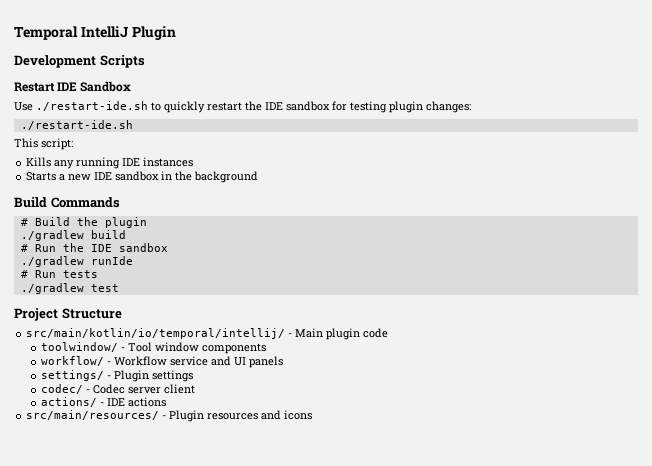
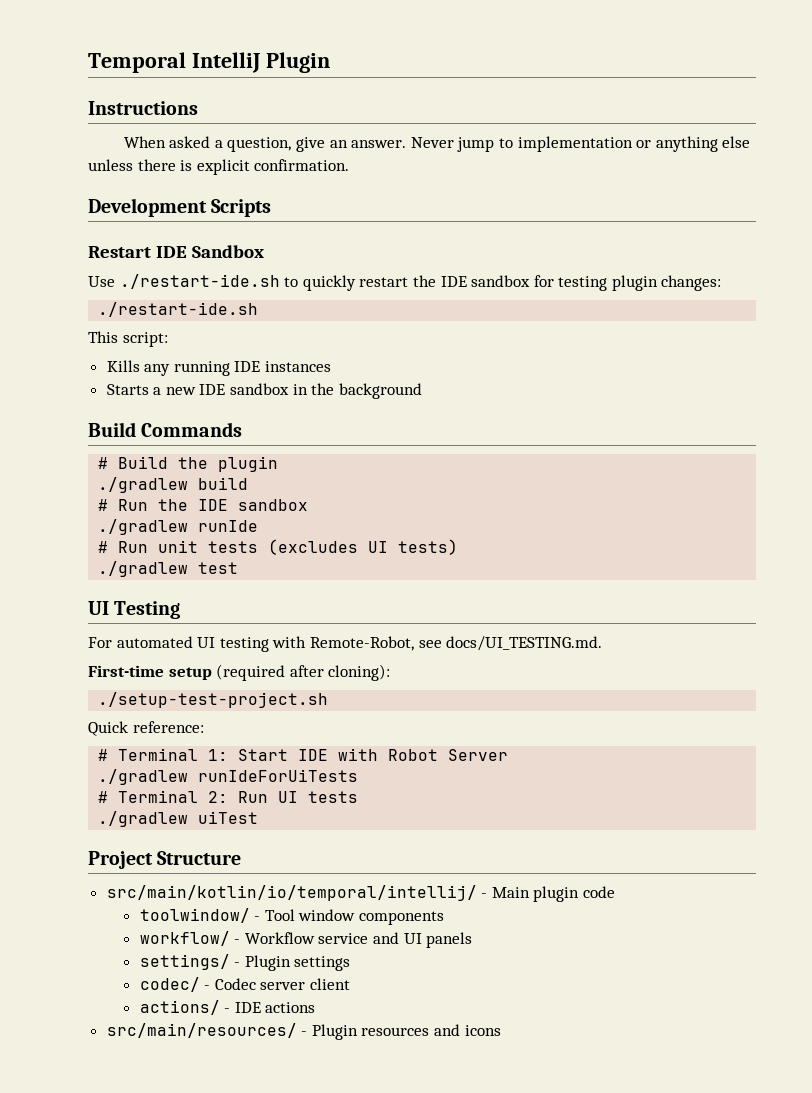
(176, 33) none -> [88,101,198,115] [123,136,751,152] [88,159,350,175] // Instructions // When asked a question, give an answer. Never jump to implementation or anything else unless there is explicit confirmation.
(56, 274) none -> [158,539,459,555] [98,561,239,577] [88,601,181,619] [88,636,603,652] [88,664,391,681] [98,692,329,708] [88,721,204,736] [98,748,509,761] [98,769,359,785] [98,790,299,803] unit tests (excludes UI tests) // ./gradlew test // UI Testing // For automated UI testing with Remote-Robot, see docs/UI_TESTING.md. // First-time setup (required after cloning): // ./setup-test-project.sh // Quick reference: // # Terminal 1: Start IDE with Robot Server // ./gradlew runIdeForUiTests // # Terminal 2: Run UI
[90,284,119,292] test -> [198,811,259,824] uiTest

